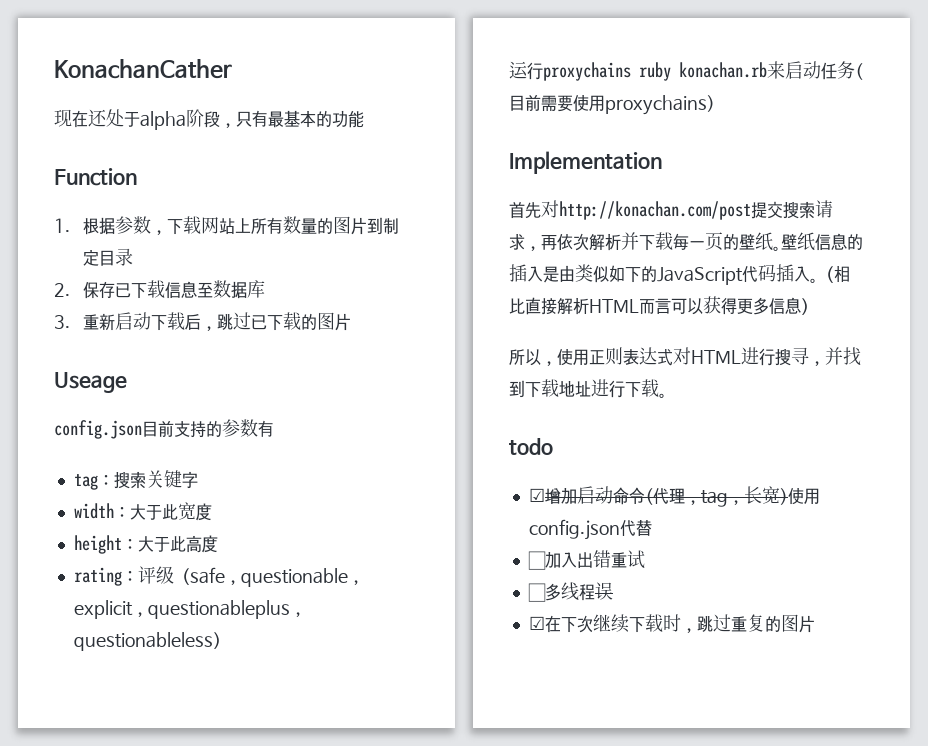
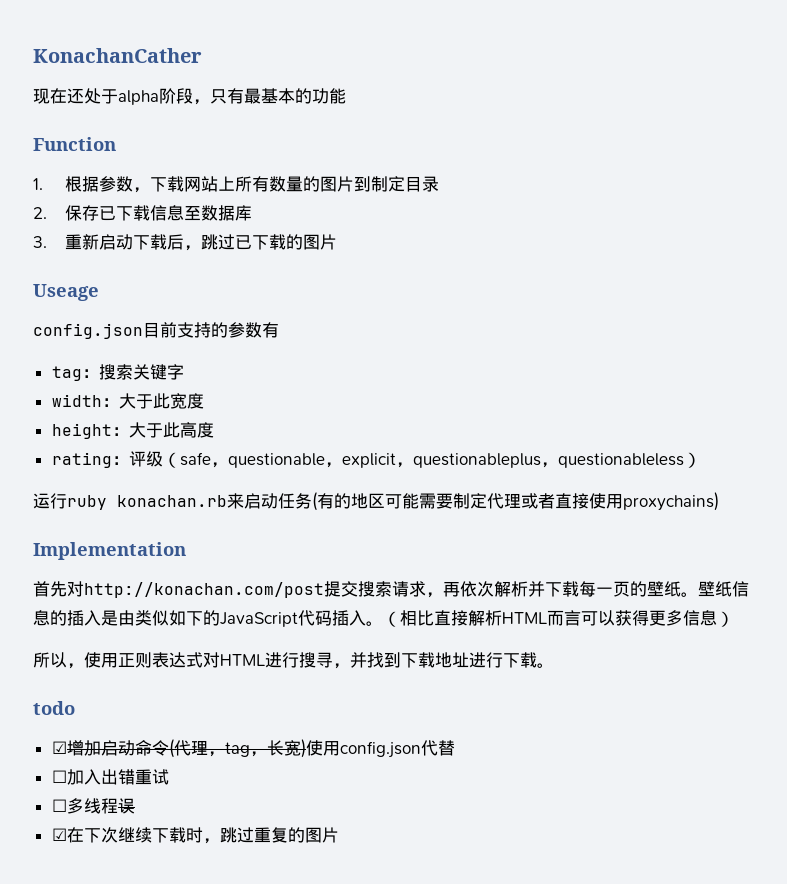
[543,62,631,81] proxychains -> (67, 501) none
[509,94,573,112] 目前需要 -> [317,493,589,509] 有的地区可能需要制定代理或者直接

